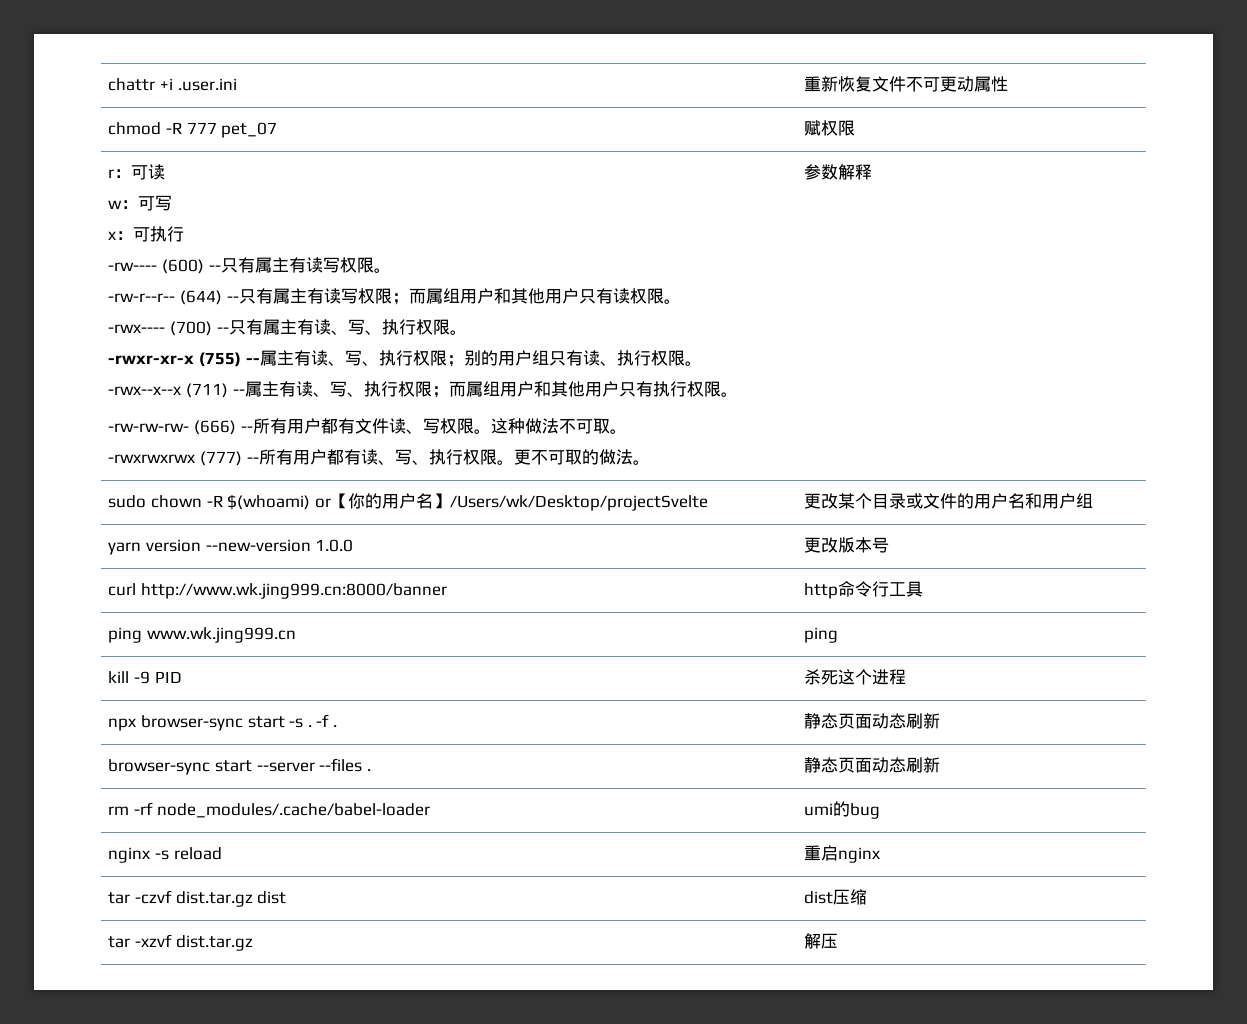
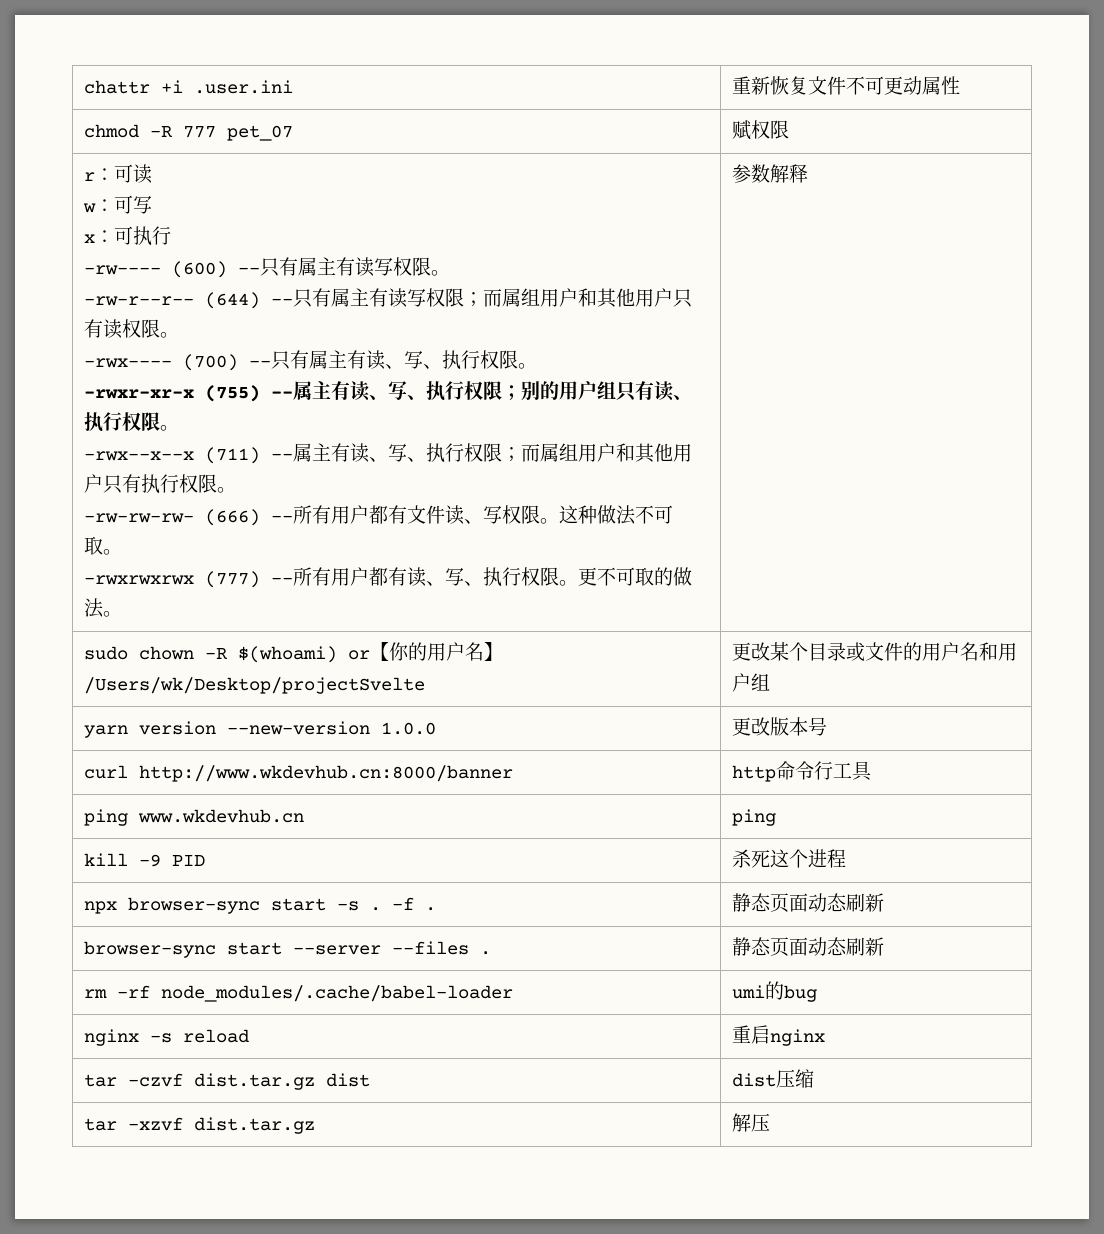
[140,583,447,599] http://www.wk.jing999.cn:8000/banner -> [139,765,514,782] http://www.wkdevhub.cn:8000/banner
[146,627,296,643] www.wk.jing999.cn -> [138,809,305,823] www.wkdevhub.cn

